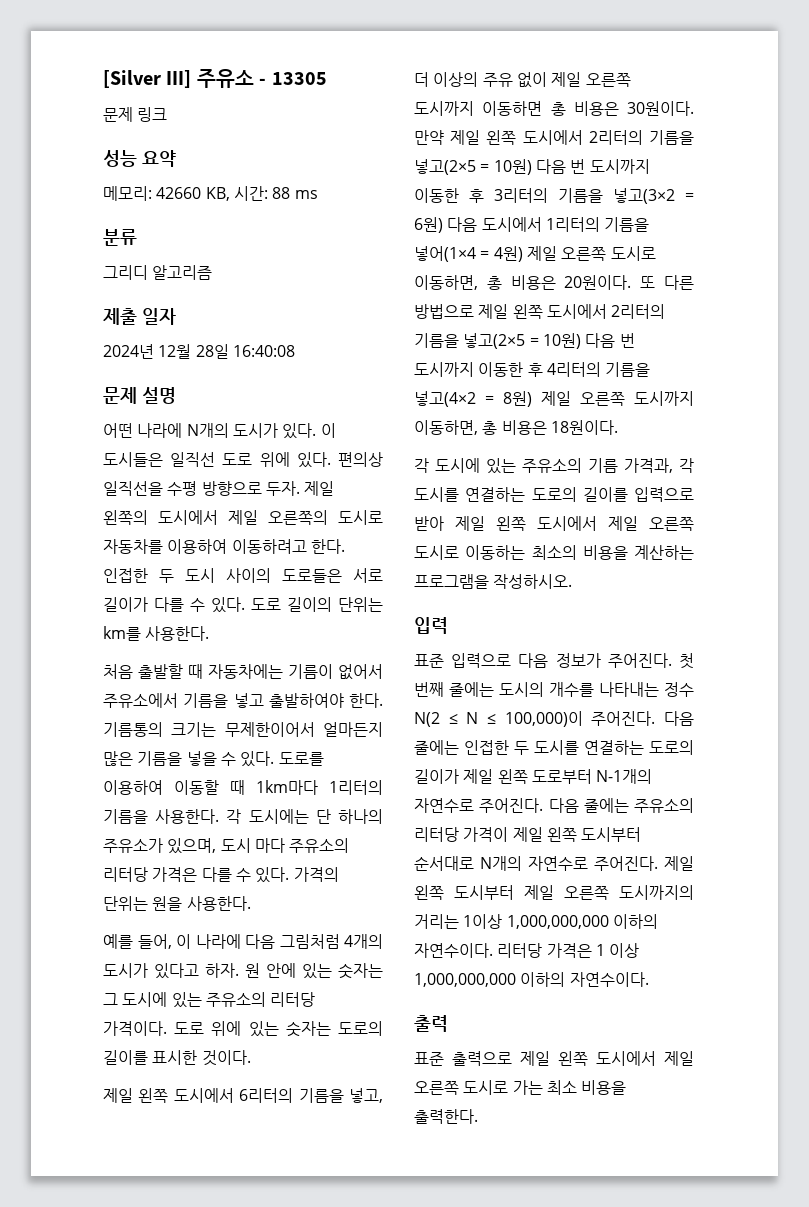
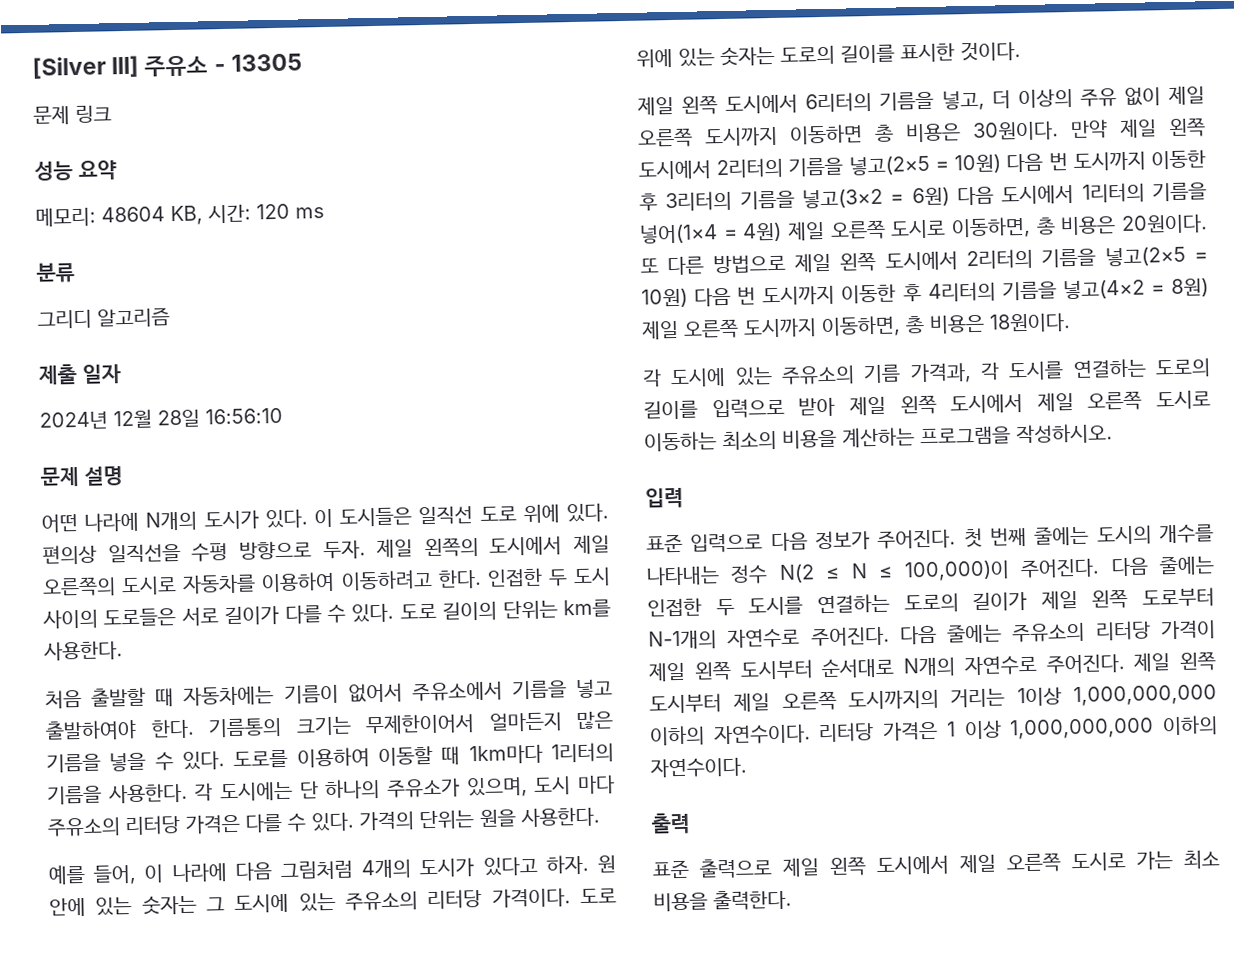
[156,187,202,199] 42660 -> [101,206,165,223] 48604
[272,187,291,199] 88 -> [256,203,290,220] 120
[232,345,295,357] 16:40:08 -> [205,407,283,425] 16:56:10

